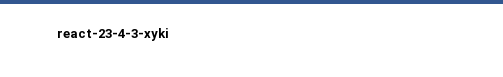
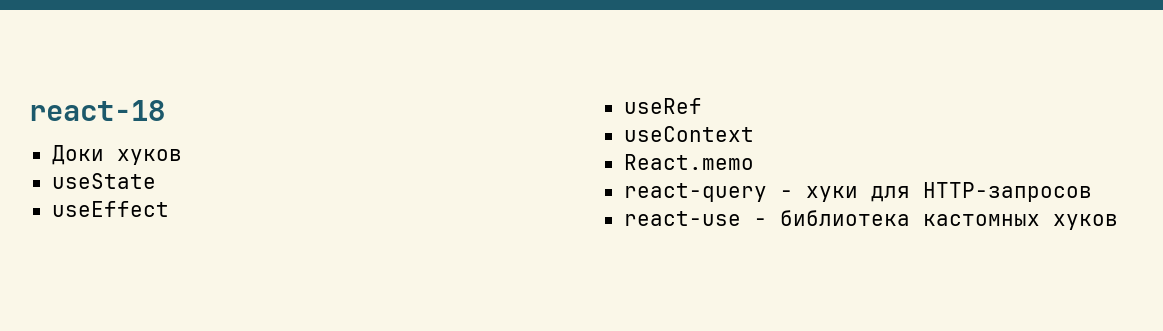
[57,28,169,41] react-23-4-3-xyki -> [29,100,165,121] [51,145,182,165] [51,173,156,189] [51,201,169,217] [623,98,702,114] [623,126,754,142] [623,154,754,170] [623,182,1092,202] [623,210,1118,230] react-18 // Доки хуков // useState // useEffect // useRef // useContext // React.memo // react-query - хуки для HTTP-запросов // react-use - библиотека кастомных хуков

